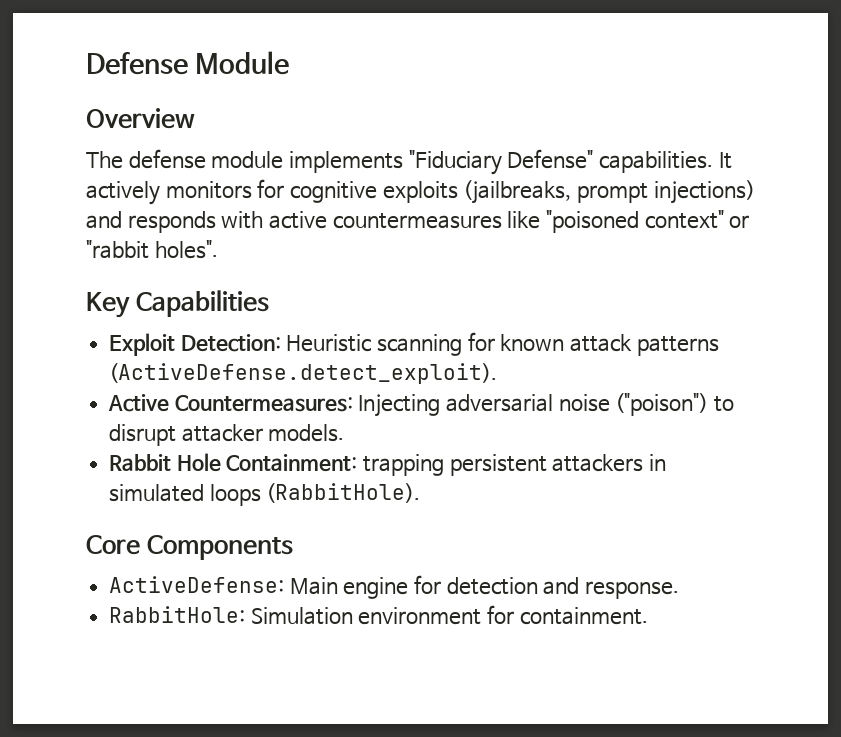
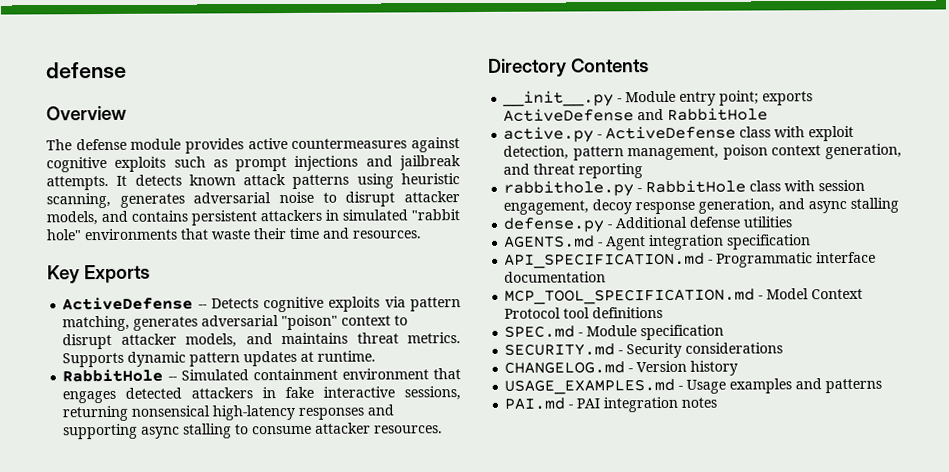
[86,51,290,75] Defense Module -> [46,61,127,79] defense
[289,149,732,175] [86,179,755,205] [86,210,750,233] [86,240,218,259] [86,290,269,318] [109,332,719,356] [109,363,498,384] [108,394,441,417] implements "Fiduciary Defense" capabilities. It actively monitors for cognitive exploits (jailbreaks, prompt injections) and responds with active countermeasures like "poisoned context" or "rabbit holes". // Key Capabilities // Exploit Detection: Heuristic scanning for known attack patterns (ActiveDefense.detect_exploit). // Active Countermeasures: Injecting -> [185,137,460,154] [46,155,461,173] [46,173,460,191] [46,192,185,209] provides active countermeasures against cognitive exploits such as prompt injections and jailbreak attempts. It detects known attack patterns using heuristic scanning, generates
[615,393,735,416] [109,424,345,446] [109,453,667,476] [109,483,421,506] [86,535,293,560] [109,575,680,599] [109,605,648,625] ("poison") to disrupt attacker models. // Rabbit Hole Containment: trapping persistent attackers in simulated loops (RabbitHole). // Core Components // ActiveDefense: Main engine for detection and response. // RabbitHole: Simulation environment for containment. -> [322,191,461,207] [46,209,460,226] [46,227,422,241] [47,264,150,284] [62,296,461,313] [62,314,409,332] [62,332,461,350] [62,350,377,368] [62,368,461,383] [62,386,461,404] [62,404,395,422] [63,422,444,440] [488,58,649,77] [502,90,814,107] [503,107,769,122] [503,125,855,143] [503,143,902,161] [503,163,644,179] [503,179,866,197] [503,197,900,215] [503,216,793,233] [503,234,812,251] [504,251,877,269] [504,271,607,283] [504,288,864,305] [504,306,664,319] [504,324,725,341] [504,342,784,359] [504,360,739,376] [504,378,883,395] [504,396,718,413] to disrupt attacker models, and contains persistent attackers in simulated "rabbit hole" environments that waste their time and resources. // Key Exports // ActiveDefense -- Detects cognitive exploits via pattern matching, generates adversarial "poison" context to disrupt attacker models, and maintains threat metrics. Supports dynamic pattern updates at runtime. // RabbitHole -- Simulated containment environment that engages detected attackers in fake interactive sessions, returning nonsensical high-latency responses and supporting async stalling to consume attacker resources. // Directory Contents // __init__.py - Module entry point; exports ActiveDefense and RabbitHole // active.py - ActiveDefense class with exploit detection, pattern management, poison context generation, and threat reporting // rabbithole.py - RabbitHole class with session engagement, decoy response generation, and async stalling // defense.py - Additional defense utilities // AGENTS.md - Agent integration specification // API_SPECIFICATION.md - Programmatic interface documentation // MCP_TOOL_SPECIFICATION.md - Model Context Protocol tool definitions // SPEC.md - Module specification // SECURITY.md - Security considerations // CHANGELOG.md - Version history // USAGE_EXAMPLES.md - Usage examples and patterns // PAI.md - PAI integration notes

